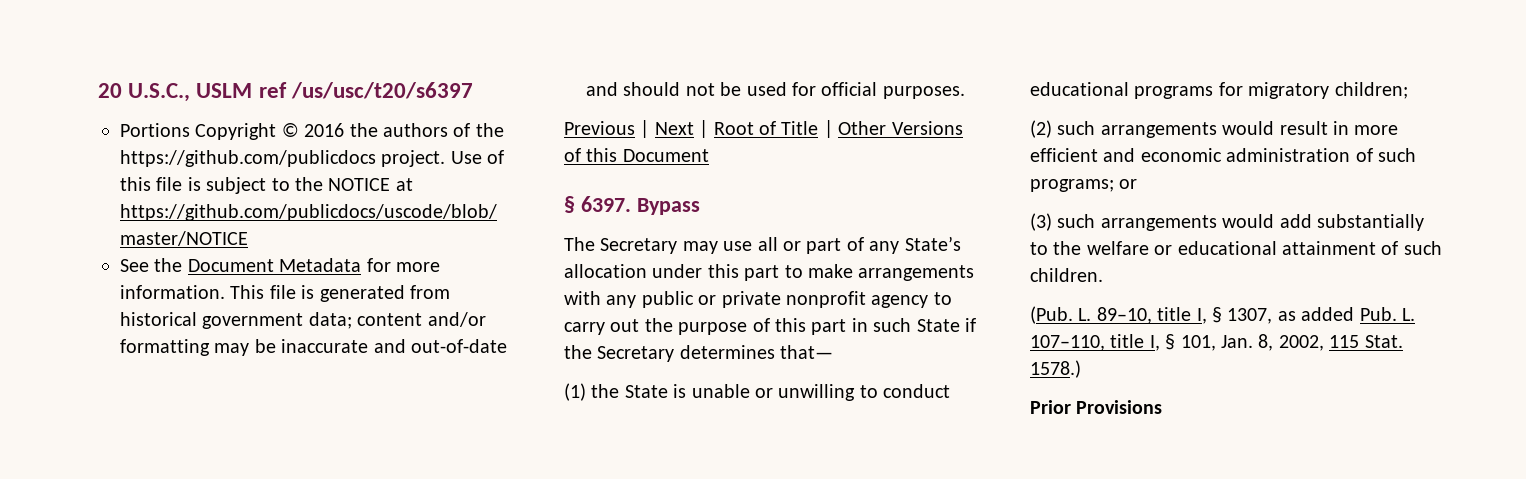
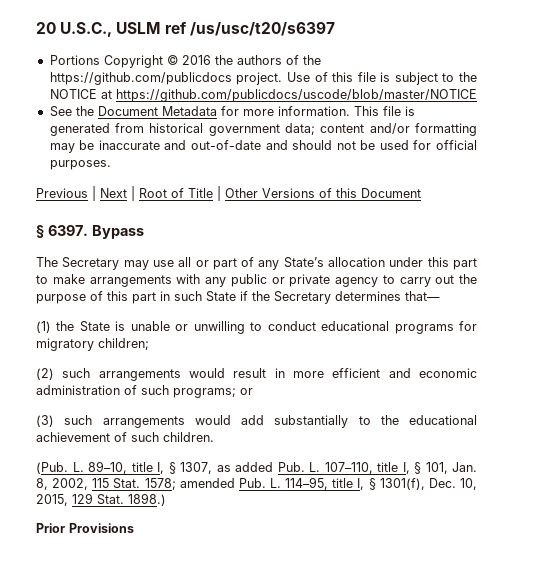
[786,291,866,308] nonprofit -> (331, 280) none
[1086,241,1376,255] welfare or educational attainment -> [409,415,477,425] [36,432,110,442] educational achievement
[1030,360,1081,378] 1578.) -> [144,477,478,490] [36,493,166,506] 1578; amended Pub. L. 114–95, title I, § 1301(f), Dec. 10, 2015, 129 Stat. 1898.)

